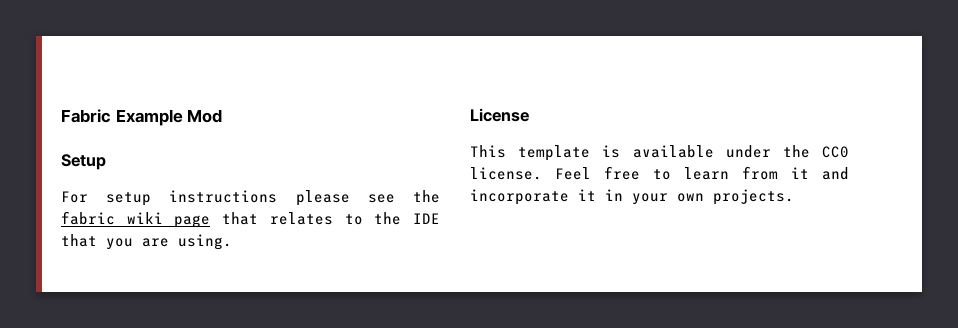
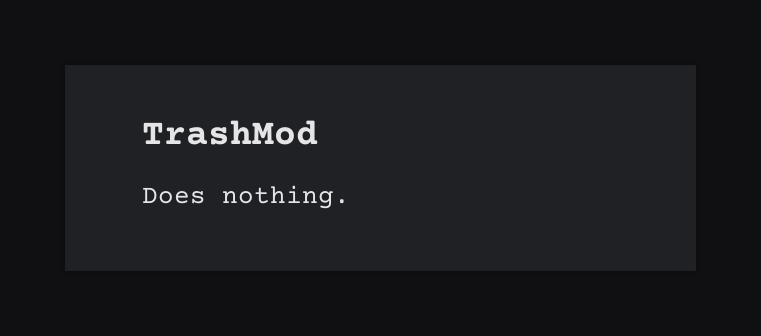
[61,109,223,126] [61,154,106,170] [61,190,440,206] [61,211,441,228] [61,234,232,250] [470,108,529,122] [470,145,849,161] [470,166,849,180] [470,189,794,205] Fabric Example Mod // Setup // For setup instructions please see the fabric wiki page that relates to the IDE that you are using. // License // This template is available under the CC0 license. Feel free to learn from it and incorporate it in your own projects. -> [142,120,318,145] [142,185,350,209] TrashMod // Does nothing.

